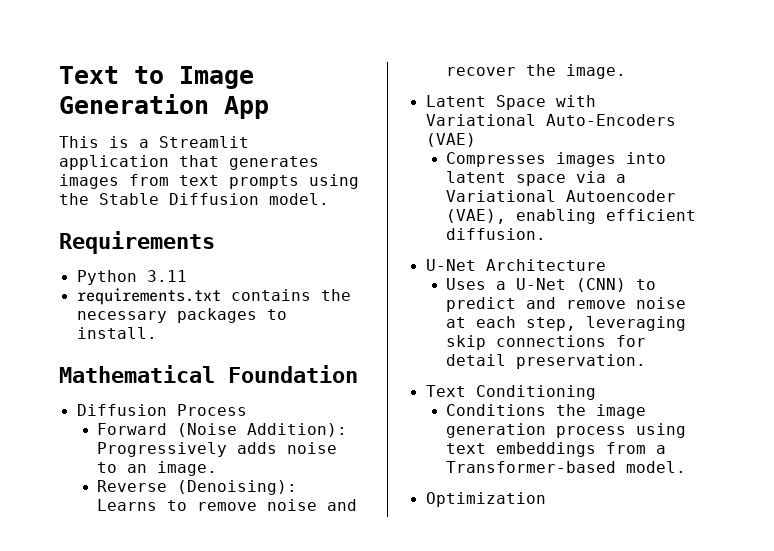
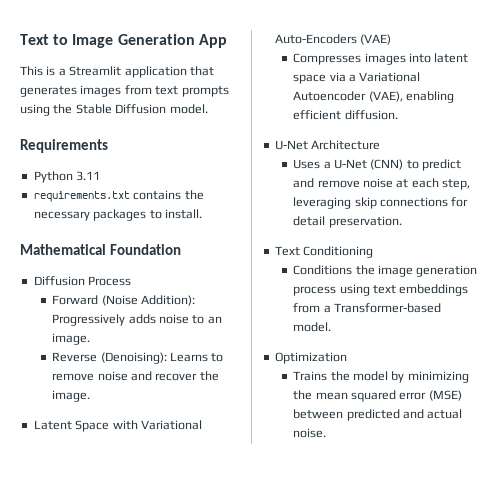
(546, 499) none -> [293,371,469,383] [293,390,462,402] [293,409,463,421] [293,428,327,438] // Trains the model by minimizing the mean squared error (MSE) between predicted and actual noise.

